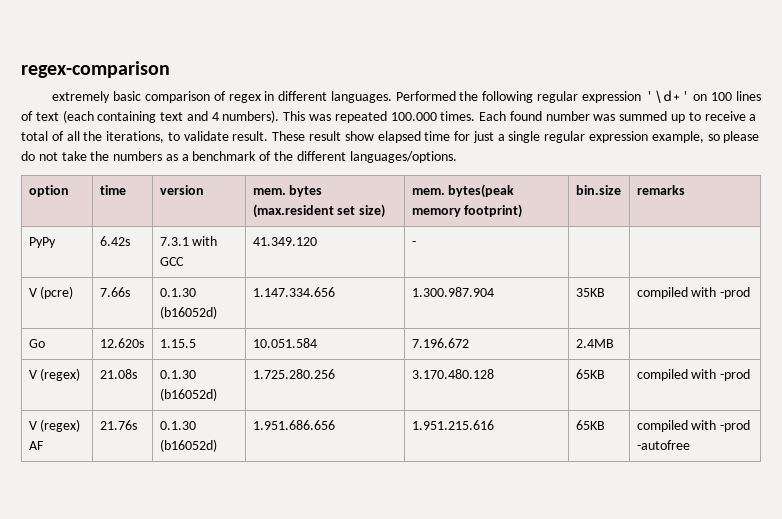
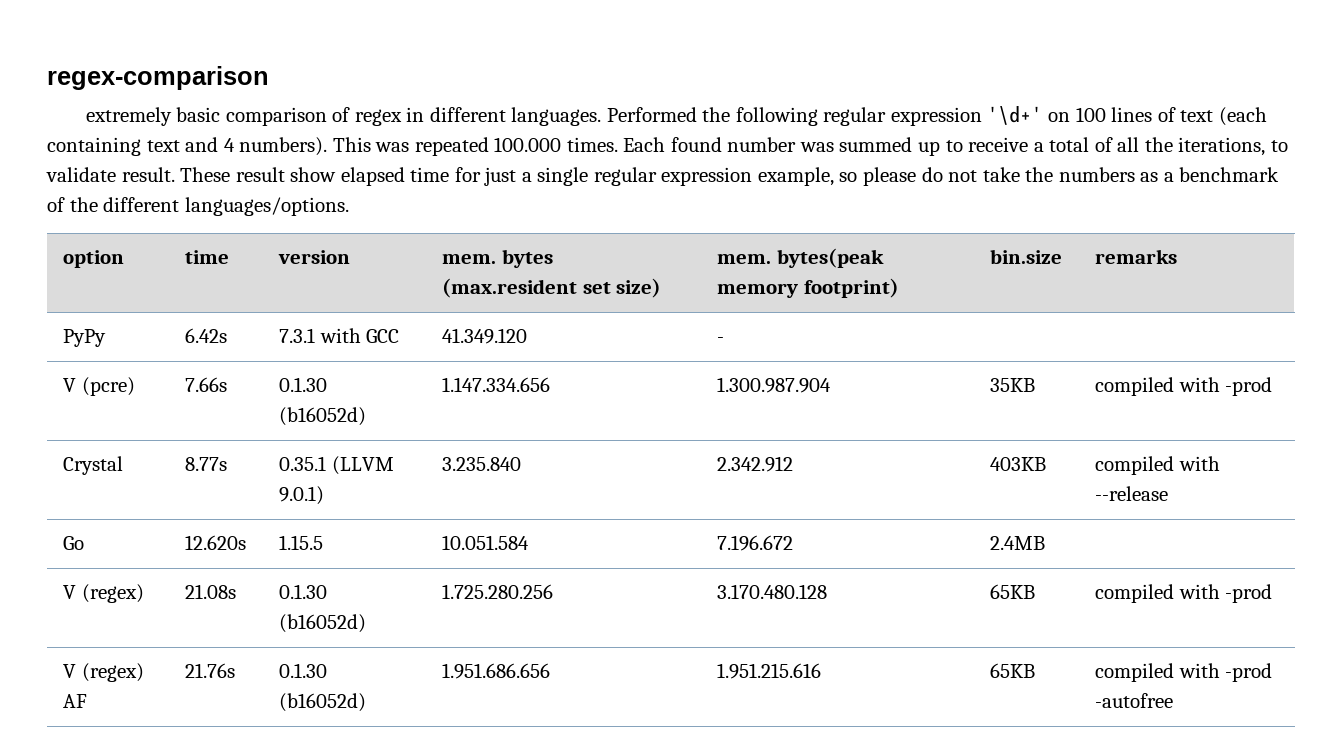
(751, 293) none -> [63,456,124,475] [185,457,228,471] [279,456,394,475] [279,486,325,505] [442,457,522,471] [717,456,794,472] [990,457,1047,471] [1095,456,1220,475] [1095,486,1169,501] // Crystal | 8.77s | 0.35.1 (LLVM 9.0.1) | 3.235.840 | 2.342.912 | 403KB | compiled with --release

